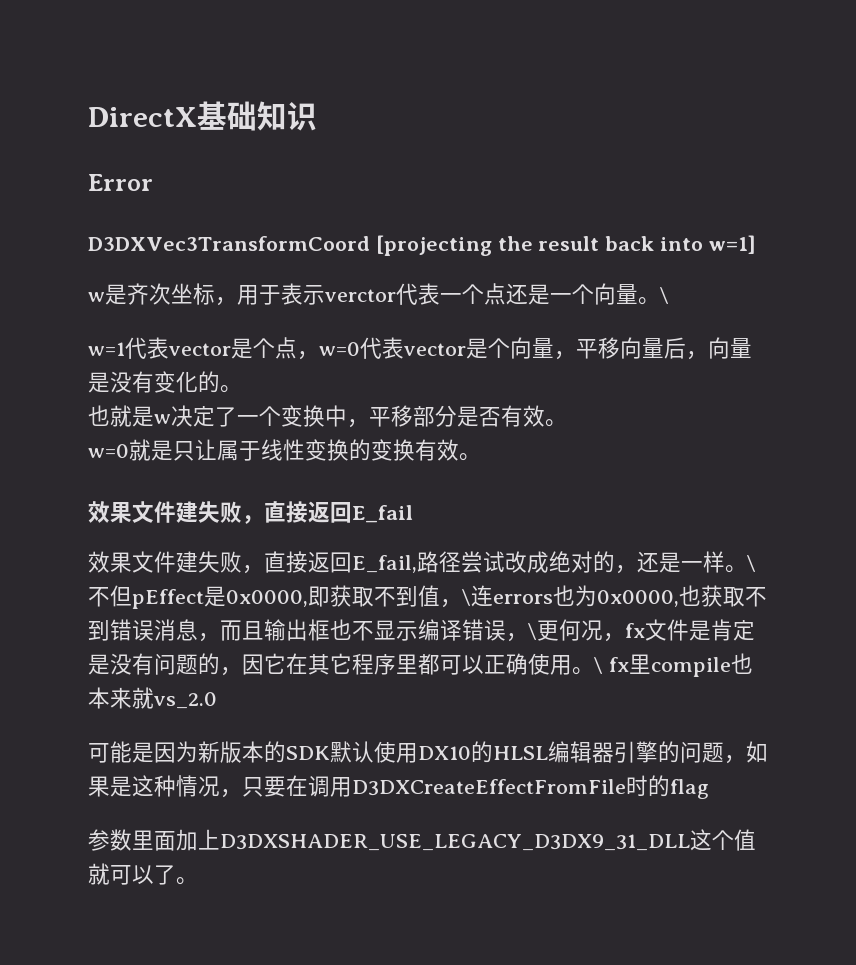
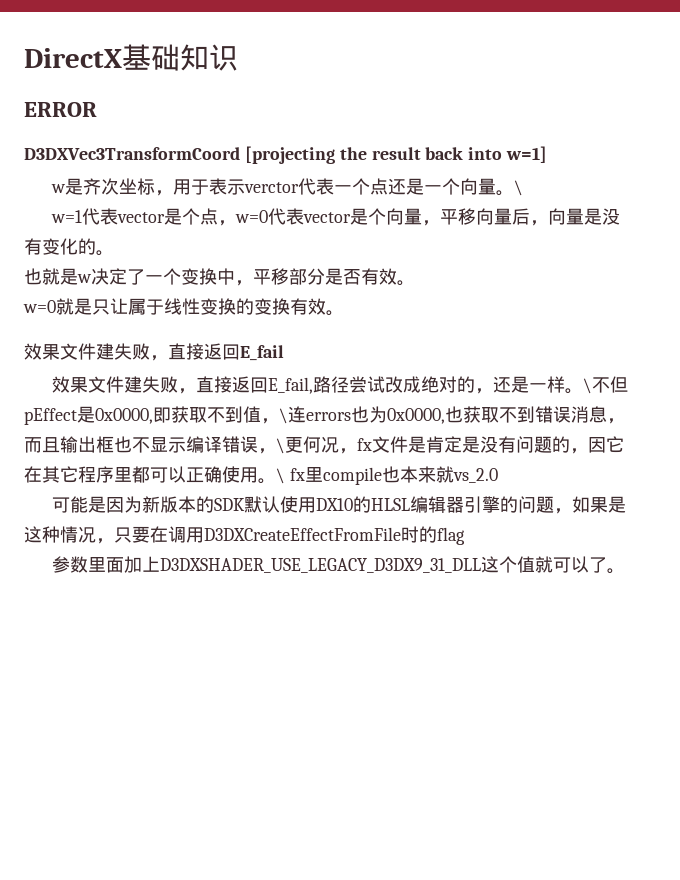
[88,174,153,191] Error -> [24,102,97,117] ERROR

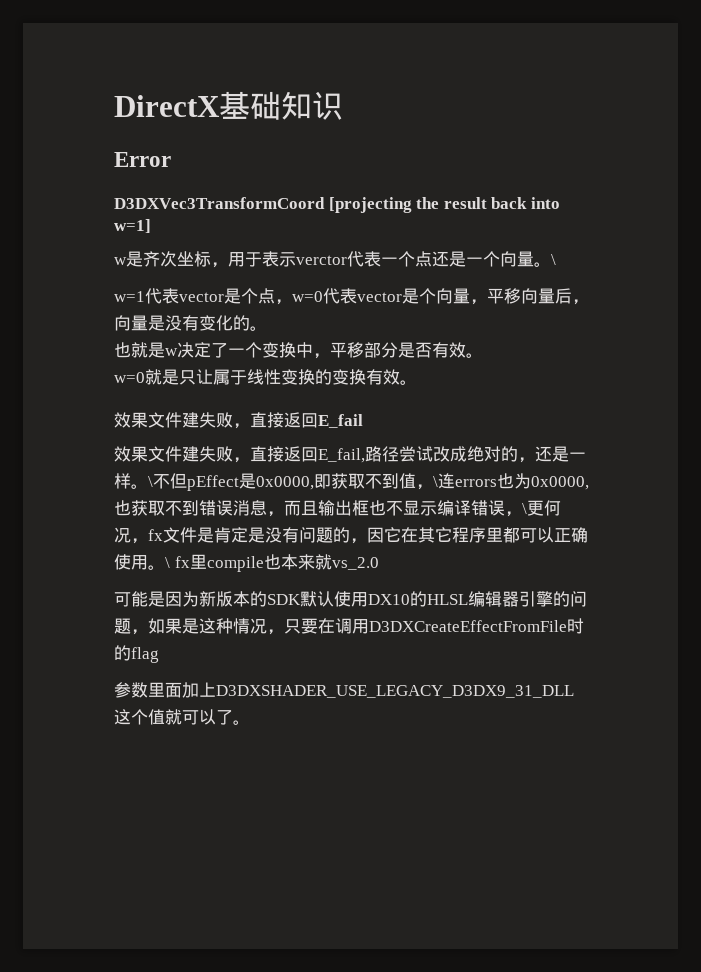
[24,102,97,117] ERROR -> [114,152,171,167] Error

